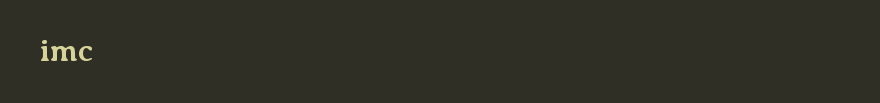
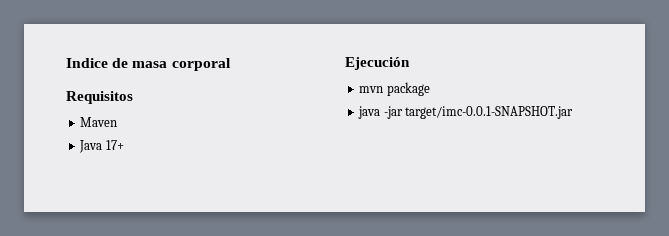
[40,40,93,61] imc -> [66,58,231,71] [66,91,133,104] [80,117,118,127] [79,140,124,153] [345,57,410,70] [359,82,430,96] [358,106,574,119] Indice de masa corporal // Requisitos // Maven // Java 17+ // Ejecución // mvn package // java -jar target/imc-0.0.1-SNAPSHOT.jar

